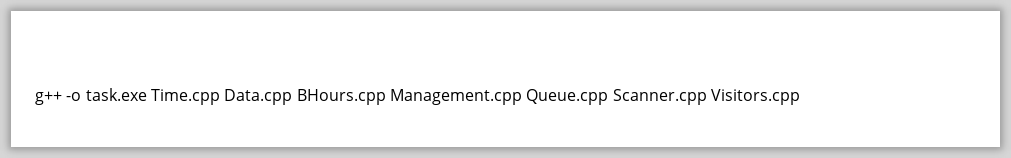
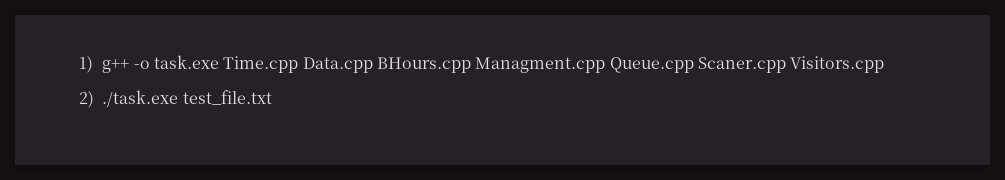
(35, 98) none -> [79,56,93,73] 1)
[389,89,800,105] Management.cpp Queue.cpp Scanner.cpp Visitors.cpp -> [475,56,885,73] [79,90,272,108] Managment.cpp Queue.cpp Scaner.cpp Visitors.cpp // 2) ./task.exe test_file.txt

